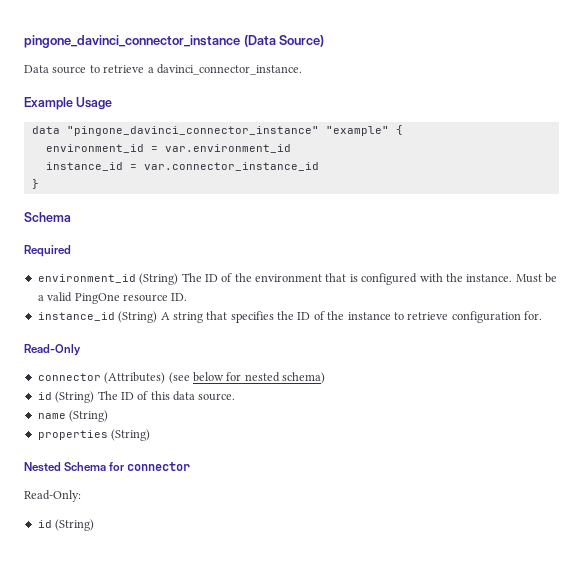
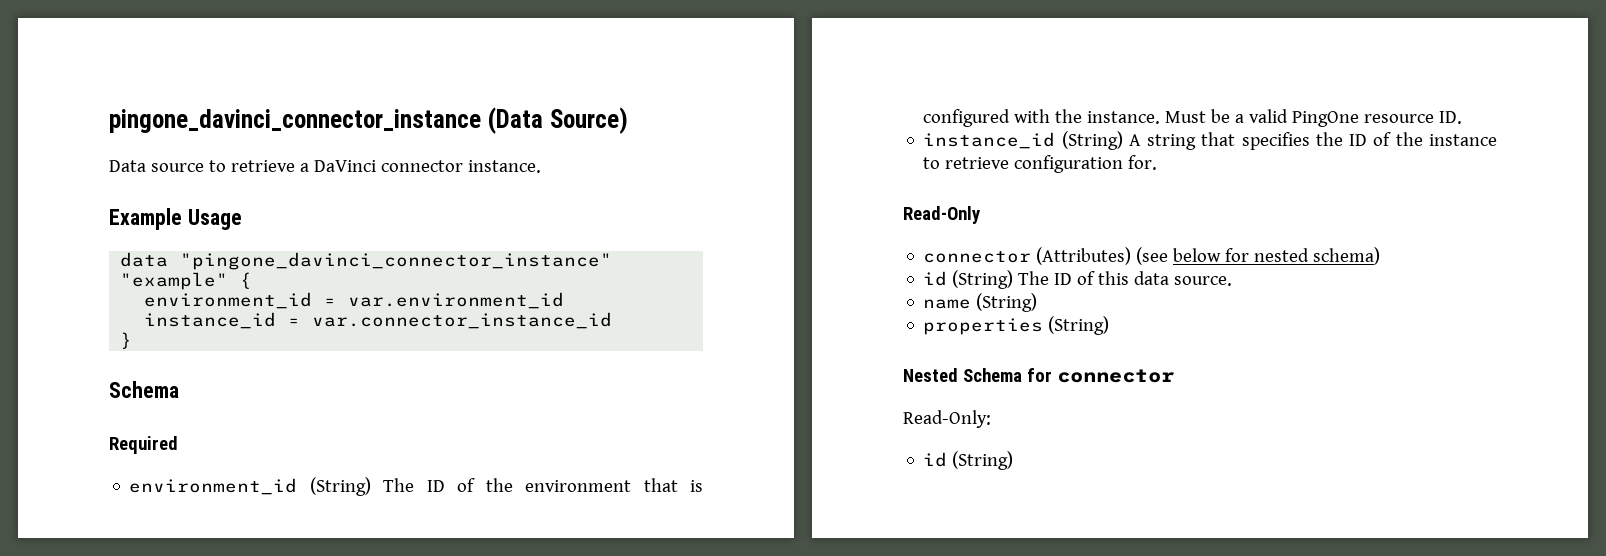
[156,64,302,75] davinci_connector_instance. -> [313,160,541,173] DaVinci connector instance.

